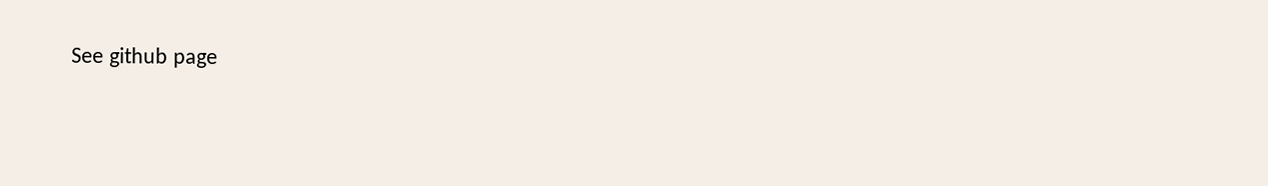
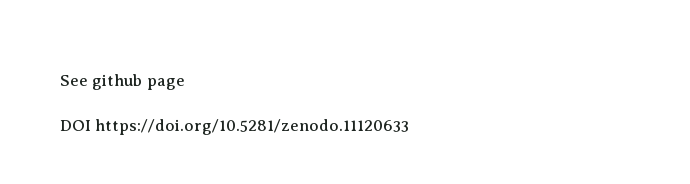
(218, 60) none -> [60,119,410,135] // DOI https://doi.org/10.5281/zenodo.11120633

